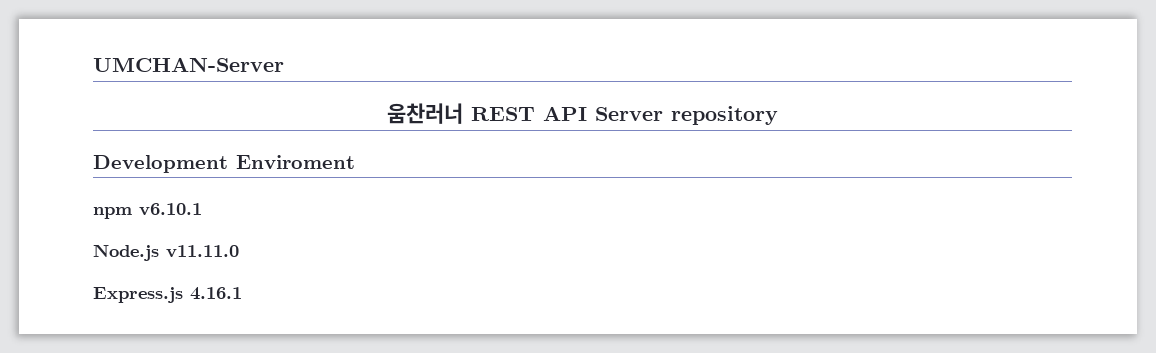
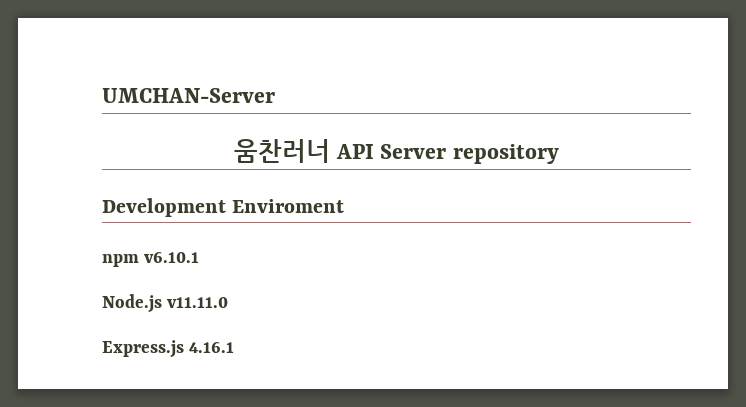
[471,107,535,121] REST -> (331, 151) none

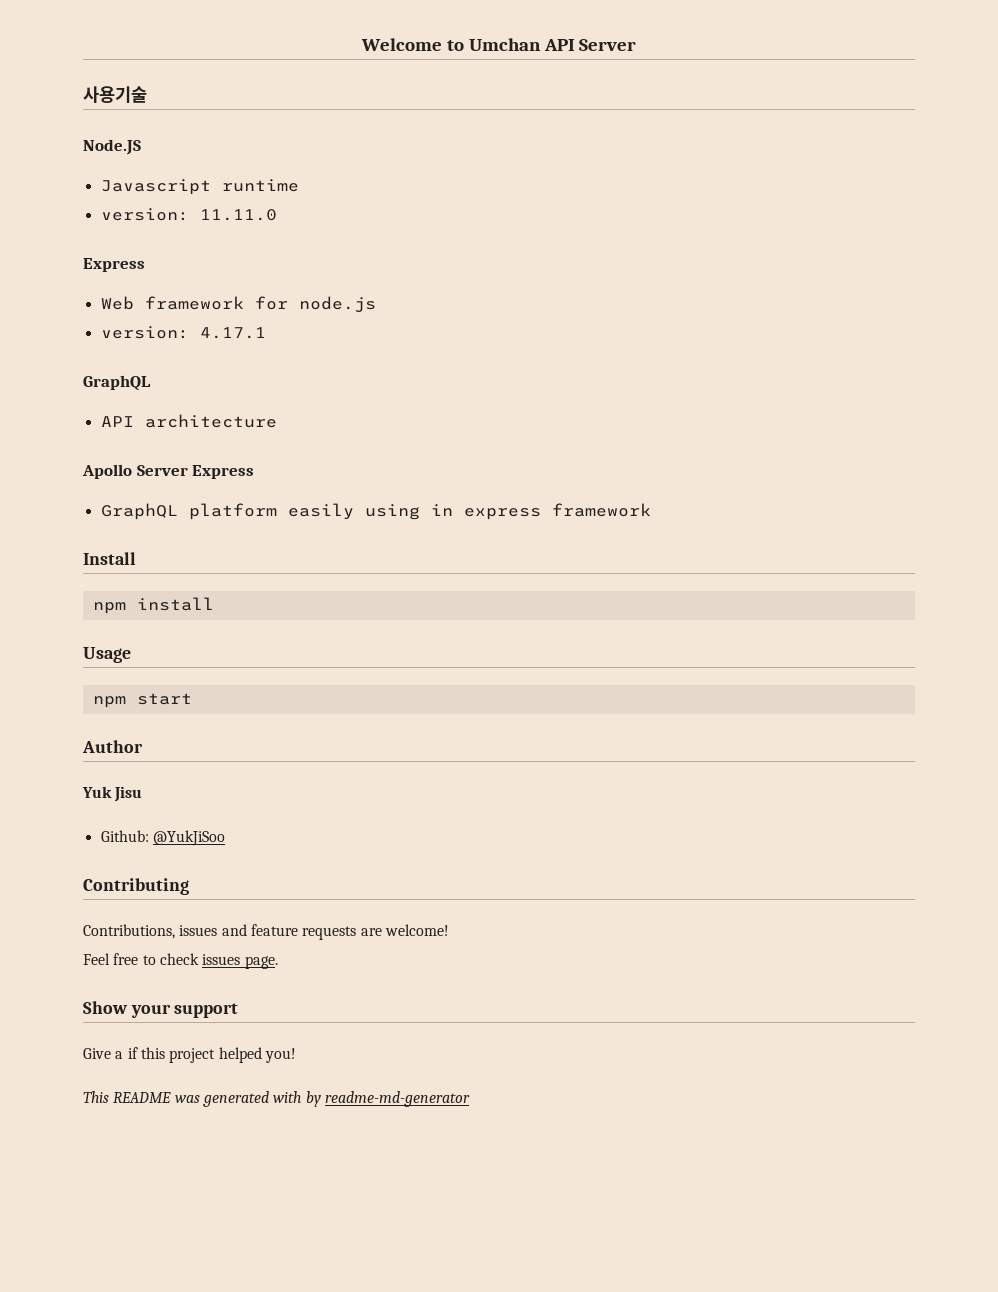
[102,88,275,103] [234,139,331,163] UMCHAN-Server // 움찬러너 -> [360,38,541,51] Welcome to Umchan
[452,144,559,164] [102,198,345,217] [102,252,200,267] [102,294,229,313] [102,340,235,358] repository // Development Enviroment // npm v6.10.1 // Node.js v11.11.0 // Express.js 4.16.1 -> [83,86,147,103] [83,139,141,155] [100,179,299,195] [100,208,277,221] [83,258,145,272] [100,296,376,313] [100,326,266,339] [83,375,151,391] [100,414,277,428] [82,464,255,479] [100,503,651,520] [83,552,136,565] [92,597,214,614] [83,647,131,663] [92,693,192,708] [82,740,143,753] [82,786,143,802] [100,830,225,846] [83,878,189,895] [83,924,449,940] [83,953,278,969] [83,1001,239,1018] [83,1047,296,1063] [83,1091,470,1107] // 사용기술 // Node.JS // Javascript runtime // version: 11.11.0 // Express // Web framework for node.js // version: 4.17.1 // GraphQL // API architecture // Apollo Server Express // GraphQL platform easily using in express framework // Install // npm install // Usage // npm start // Author // Yuk Jisu // Github: @YukJiSoo // Contributing // Contributions, issues and feature requests are welcome! // Feel free to check issues page. // Show your support // Give a if this project helped you! // This README was generated with by readme-md-generator

